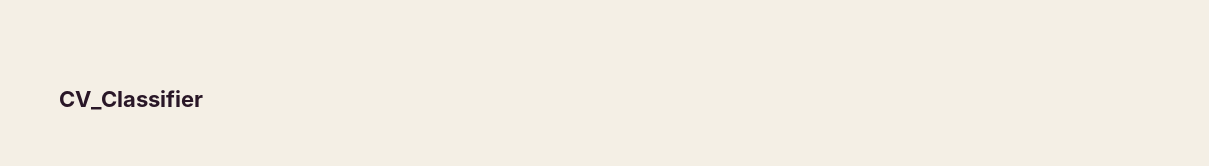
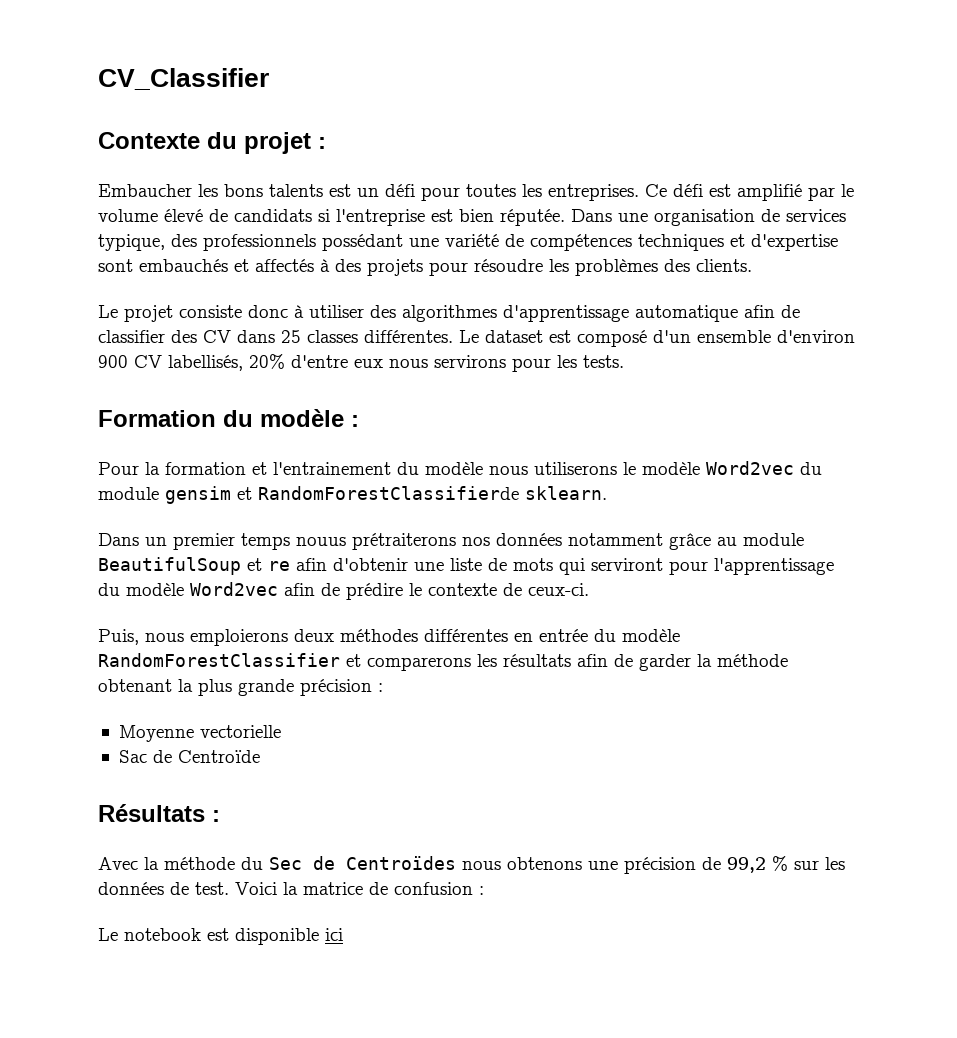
(203, 100) none -> [98,132,326,154] [98,184,854,201] [98,209,846,226] [98,234,838,251] [98,259,752,276] [98,305,800,322] [98,330,855,347] [98,354,624,372] [98,409,359,427] [98,461,822,475] [98,486,607,504] [98,533,804,550] [98,557,834,575] [98,582,589,600] [98,629,680,646] [98,653,788,671] [98,679,383,696] [118,725,281,742] [118,750,260,763] [98,804,220,822] [98,856,845,874] [98,882,484,895] [98,928,343,945] // Contexte du projet : // Embaucher les bons talents est un défi pour toutes les entreprises. Ce défi est amplifié par le volume élevé de candidats si l'entreprise est bien réputée. Dans une organisation de services typique, des professionnels possédant une variété de compétences techniques et d'expertise sont embauchés et affectés à des projets pour résoudre les problèmes des clients. // Le projet consiste donc à utiliser des algorithmes d'apprentissage automatique afin de classifier des CV dans 25 classes différentes. Le dataset est composé d'un ensemble d'environ 900 CV labellisés, 20% d'entre eux nous servirons pour les tests. // Formation du modèle : // Pour la formation et l'entrainement du modèle nous utiliserons le modèle Word2vec du module gensim et RandomForestClassifierde sklearn. // Dans un premier temps nouus prétraiterons nos données notamment grâce au module BeautifulSoup et re afin d'obtenir une liste de mots qui serviront pour l'apprentissage du modèle Word2vec afin de prédire le contexte de ceux-ci. // Puis, nous emploierons deux méthodes différentes en entrée du modèle RandomForestClassifier et comparerons les résultats afin de garder la méthode obtenant la plus grande précision : // Moyenne vectorielle // Sac de Centroïde // Résultats : // Avec la méthode du Sec de Centroïdes nous obtenons une précision de 99,2 % sur les données de test. Voici la matrice de confusion : // Le notebook est disponible ici

